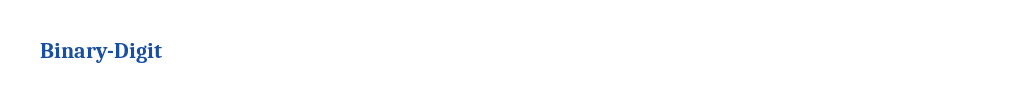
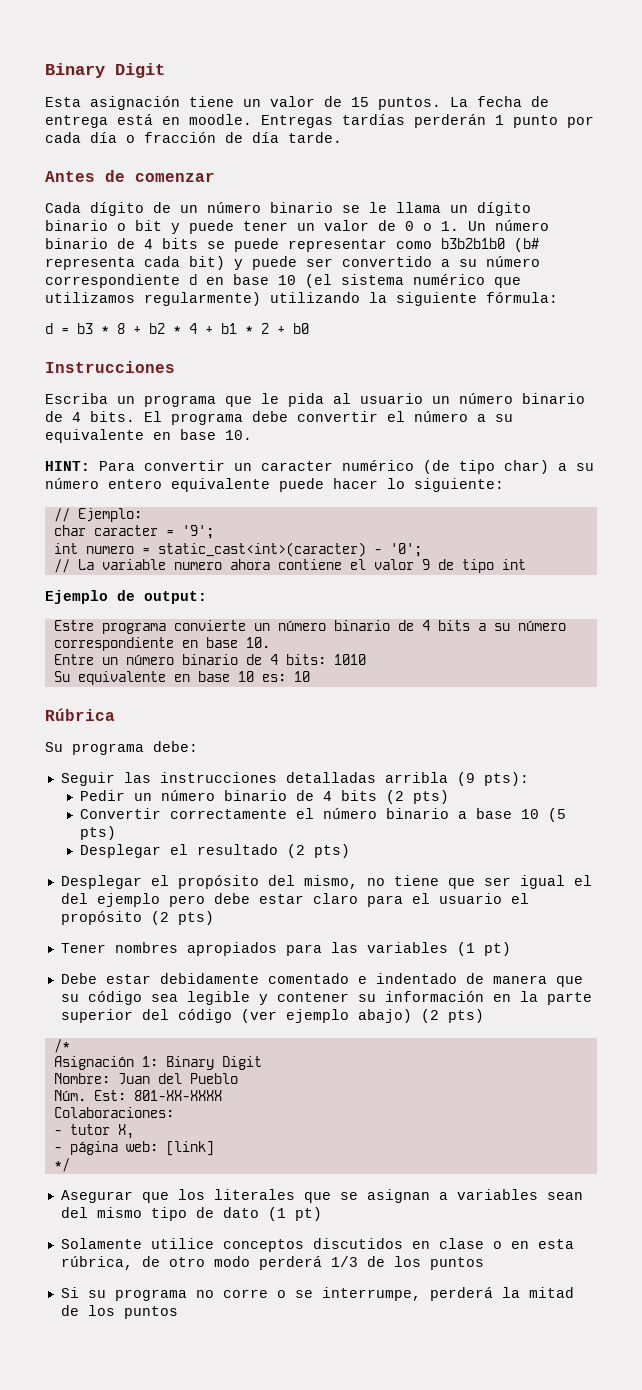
[40,43,162,63] Binary-Digit -> [45,63,165,78] [45,96,549,110] [45,114,594,128] [45,132,342,143] [45,170,215,182] [45,202,531,216] [45,220,549,234] [45,238,539,252] [45,256,540,270] [45,274,521,288] [45,292,558,306] [45,323,309,334] [45,361,175,373] [45,393,585,407] [45,411,513,425] [45,429,252,443] [45,460,594,474] [45,478,504,492] [53,508,142,522] [53,525,214,539] [53,542,422,557] [53,559,526,573] [45,590,207,604] [53,620,566,634] [53,637,270,651] [53,654,366,665] [53,671,310,685] [45,708,115,721] [45,741,198,755] [60,772,529,786] [79,790,449,804] [79,808,566,822] [79,826,116,840] [79,844,350,858] [60,875,592,889] [60,893,529,907] [60,911,214,925] [60,942,511,956] [60,973,583,987] [60,991,592,1005] [60,1009,484,1023] [53,1039,70,1053] [53,1056,262,1070] [53,1073,238,1085] [53,1090,222,1101] [53,1107,174,1118] [53,1124,134,1139] [53,1141,214,1156] [53,1158,70,1172] [60,1189,583,1203] [60,1207,322,1221] [60,1238,574,1252] [60,1256,484,1270] [60,1287,574,1301] [60,1305,178,1319] Binary Digit // Esta asignación tiene un valor de 15 puntos. La fecha de entrega está en moodle. Entregas tardías perderán 1 punto por cada día o fracción de día tarde. // Antes de comenzar // Cada dígito de un número binario se le llama un dígito binario o bit y puede tener un valor de 0 o 1. Un número binario de 4 bits se puede representar como b3b2b1b0 (b# representa cada bit) y puede ser convertido a su número correspondiente d en base 10 (el sistema numérico que utilizamos regularmente) utilizando la siguiente fórmula: // d = b3 * 8 + b2 * 4 + b1 * 2 + b0 // Instrucciones // Escriba un programa que le pida al usuario un número binario de 4 bits. El programa debe convertir el número a su equivalente en base 10. // HINT: Para convertir un caracter numérico (de tipo char) a su número entero equivalente puede hacer lo siguiente: // // Ejemplo: // char caracter = '9'; // int numero = static_cast<int>(caracter) - '0'; // // La variable numero ahora contiene el valor 9 de tipo int // Ejemplo de output: // Estre programa convierte un número binario de 4 bits a su número correspondiente en base 10. // Entre un número binario de 4 bits: 1010 // Su equivalente en base 10 es: 10 // Rúbrica // Su programa debe: // Seguir las instrucciones detalladas arribla (9 pts): // Pedir un número binario de 4 bits (2 pts) // Convertir correctamente el número binario a base 10 (5 pts) // Desplegar el resultado (2 pts) // Desplegar el propósito del mismo, no tiene que ser igual el del ejemplo pero debe estar claro para el usuario el propósito (2 pts) // Tener nombres apropiados para las variables (1 pt) // Debe estar debidamente comentado e indentado de manera que su código sea legible y contener su información en la parte superior del código (ver ejemplo abajo) (2 pts) // /* // Asignación 1: Binary Digit // Nombre: Juan del Pueblo // Núm. Est: 801-XX-XXXX // Colaboraciones: // - tutor X, // - página web: [link] // */ // Asegurar que los literales que se asignan a variables sean del mismo tipo de dato (1 pt) // Solamente utilice conceptos discutidos en clase o en esta rúbrica, de otro modo perderá 1/3 de los puntos // Si su programa no corre o se interrumpe, perderá la mitad de los puntos

